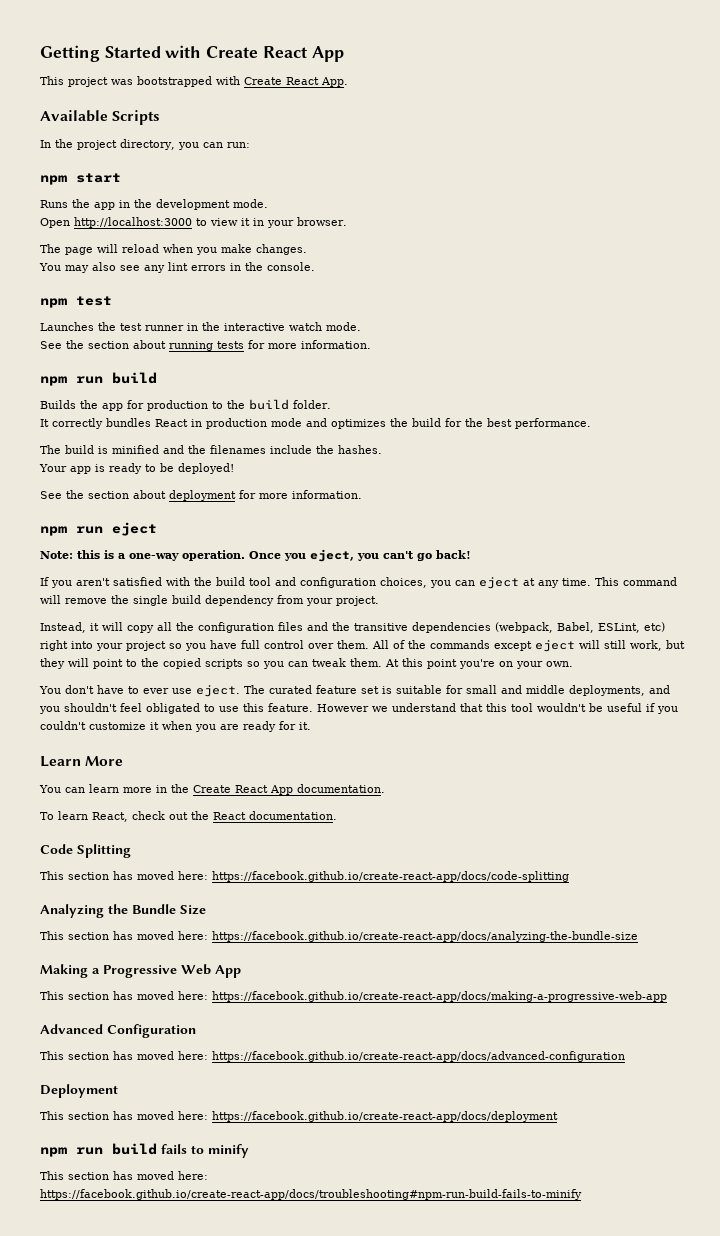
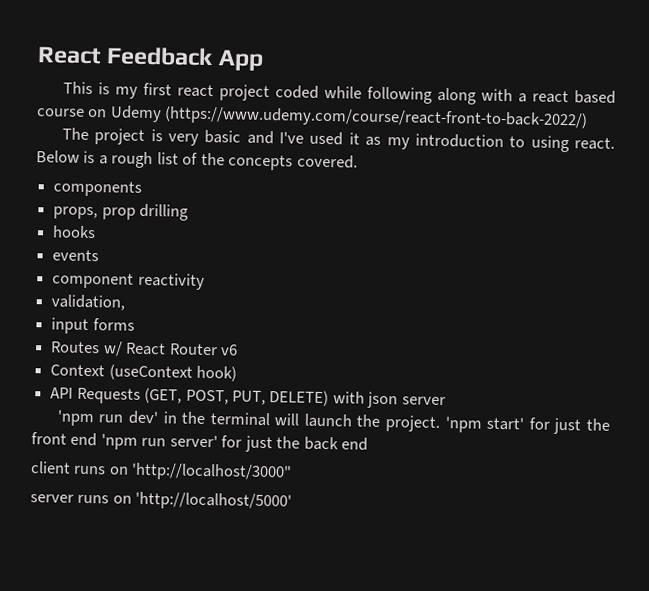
[40,45,344,62] [40,76,348,87] [40,110,161,125] [40,139,250,150] [40,173,121,185] [40,199,268,210] [40,217,347,228] [40,244,307,255] [39,262,315,273] [40,296,112,308] [40,322,361,331] [40,340,371,351] [40,372,157,386] [40,399,331,411] [40,418,591,429] [40,445,382,454] [39,463,234,474] [40,490,362,501] [40,522,157,536] [40,549,471,562] [40,577,677,589] [40,595,379,606] [40,622,665,633] [40,640,685,652] [40,658,573,669] [39,685,670,697] [39,703,678,714] [40,721,311,732] [40,756,124,767] [39,784,385,795] [40,811,337,822] [40,844,131,858] [40,871,569,882] [40,904,206,918] [40,931,638,942] [40,964,241,978] [40,991,667,1002] [40,1024,196,1038] [40,1051,625,1062] [40,1084,118,1098] [40,1111,558,1122] [40,1143,249,1158] [40,1171,208,1180] [40,1189,582,1200] Getting Started with Create React App // This project was bootstrapped with Create React App. // Available Scripts // In the project directory, you can run: // npm start // Runs the app in the development mode. // Open http://localhost:3000 to view it in your browser. // The page will reload when you make changes. // You may also see any lint errors in the console. // npm test // Launches the test runner in the interactive watch mode. // See the section about running tests for more information. // npm run build // Builds the app for production to the build folder. // It correctly bundles React in production mode and optimizes the build for the best performance. // The build is minified and the filenames include the hashes. // Your app is ready to be deployed! // See the section about deployment for more information. // npm run eject // Note: this is a one-way operation. Once you eject, you can't go back! // If you aren't satisfied with the build tool and configuration choices, you can eject at any time. This command will remove the single build dependency from your project. // Instead, it will copy all the configuration files and the transitive dependencies (webpack, Babel, ESLint, etc) right into your project so you have full control over them. All of the commands except eject will still work, but they will point to the copied scripts so you can tweak them. At this point you're on your own. // You don't have to ever use eject. The curated feature set is suitable for small and middle deployments, and you shouldn't feel obligated to use this feature. However we understand that this tool wouldn't be useful if you couldn't customize it when you are ready for it. // Learn More // You can learn more in the Create React App documentation. // To learn React, check out the React documentation. // Code Splitting // This section has moved here: https://facebook.github.io/create-react-app/docs/code-splitting // Analyzing the Bundle Size // This section has moved here: https://facebook.github.io/create-react-app/docs/analyzing-the-bundle-size // Making a Progressive Web App // This section has moved here: https://facebook.github.io/create-react-app/docs/making-a-progressive-web-app // Advanced Configuration // This section has moved here: https://facebook.github.io/create-react-app/docs/advanced-configuration // Deployment // This section has moved here: https://facebook.github.io/create-react-app/docs/deployment // npm run build fails to minify // This section has moved here: https://facebook.github.io/create-react-app/docs/troubleshooting#npm-run-build-fails-to-minify -> [37,46,264,71] [62,81,616,105] [36,105,589,130] [61,127,616,153] [36,150,358,171] [53,180,143,197] [53,203,190,221] [52,225,97,239] [52,249,100,262] [52,272,205,290] [51,294,126,311] [51,317,135,335] [50,341,238,357] [50,364,238,382] [50,387,446,409] [56,409,610,435] [31,432,369,453] [30,461,293,482] [30,491,293,511] React Feedback App // This is my first react project coded while following along with a react based course on Udemy (https://www.udemy.com/course/react-front-to-back-2022/) // The project is very basic and I've used it as my introduction to using react. Below is a rough list of the concepts covered. // components // props, prop drilling // hooks // events // component reactivity // validation, // input forms // Routes w/ React Router v6 // Context (useContext hook) // API Requests (GET, POST, PUT, DELETE) with json server // 'npm run dev' in the terminal will launch the project. 'npm start' for just the front end 'npm run server' for just the back end // client runs on 'http://localhost/3000" // server runs on 'http://localhost/5000'

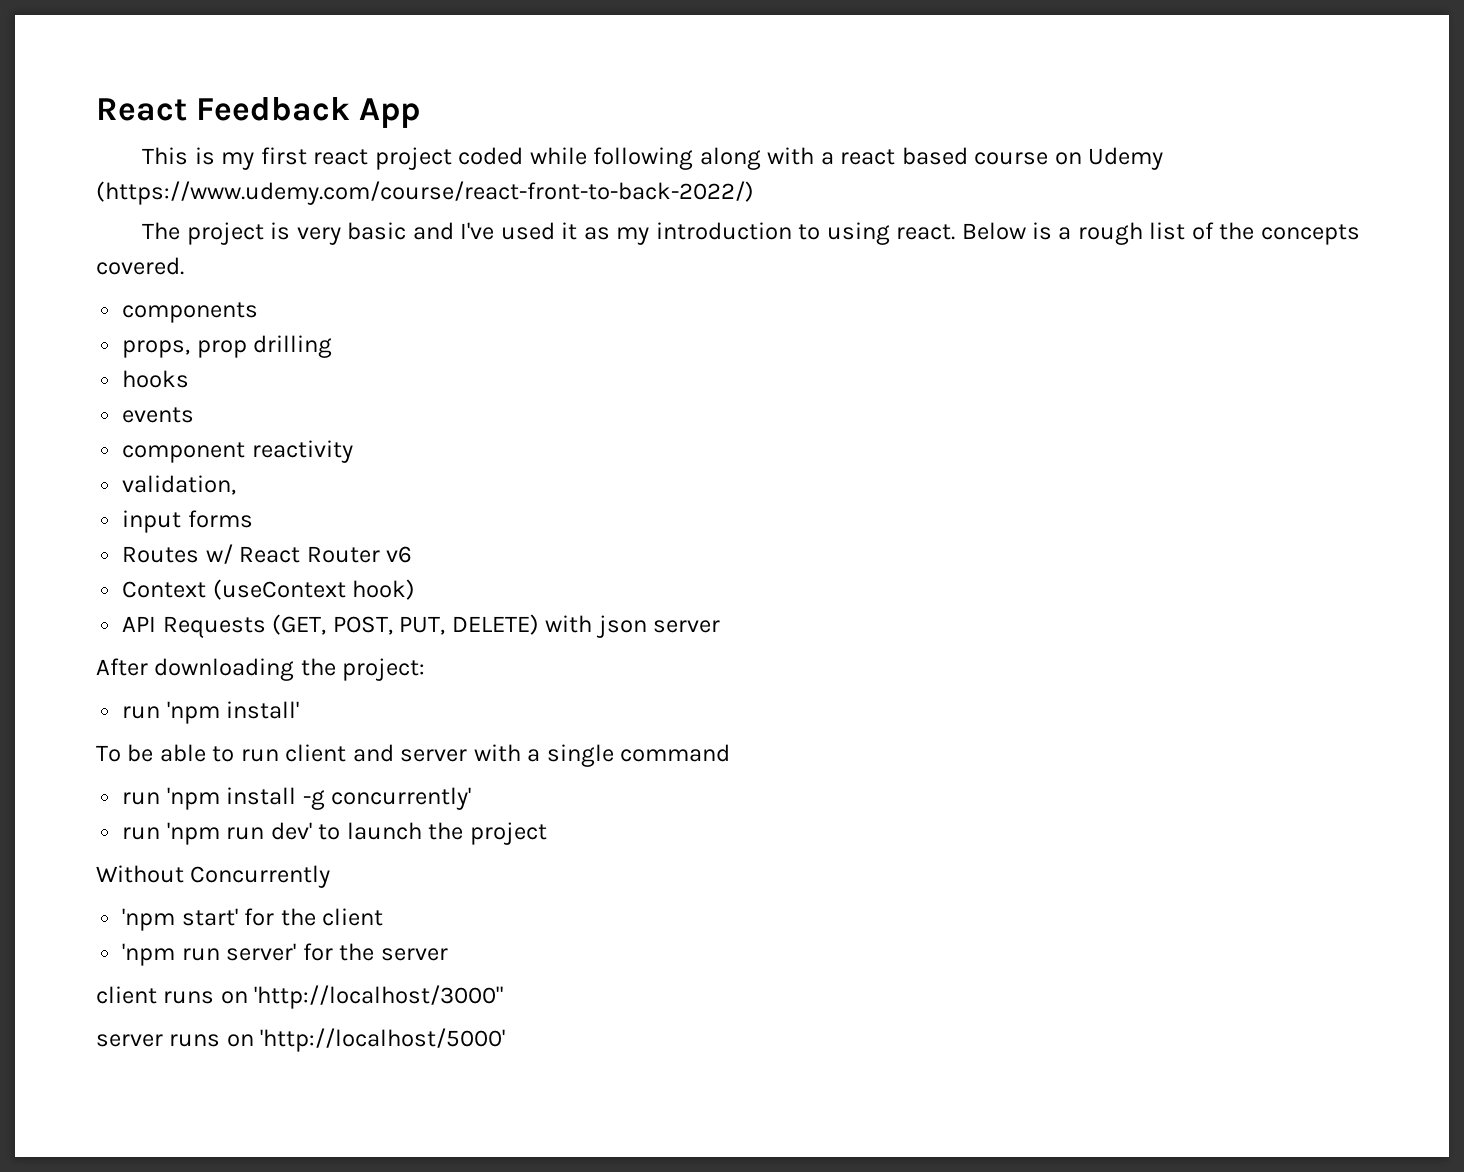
[56,409,610,435] [31,432,369,453] 'npm run dev' in the terminal will launch the project. 'npm start' for just the front end 'npm run server' for just the back end -> [96,658,426,681] [122,701,300,724] [96,744,731,767] [122,787,472,810] [122,822,547,845] [96,865,331,888] [122,908,384,931] [122,943,448,966] After downloading the project: // run 'npm install' // To be able to run client and server with a single command // run 'npm install -g concurrently' // run 'npm run dev' to launch the project // Without Concurrently // 'npm start' for the client // 'npm run server' for the server

